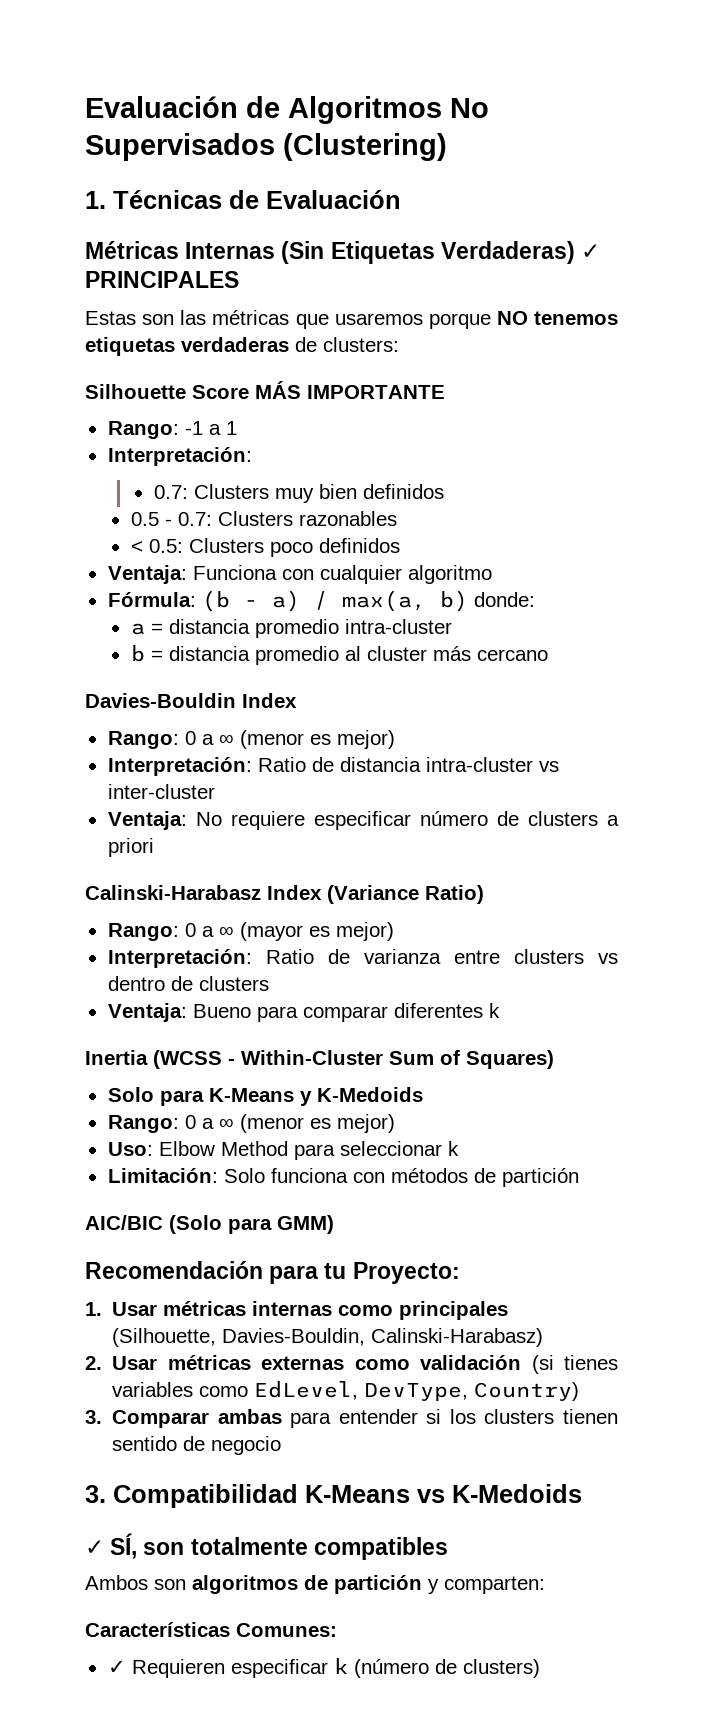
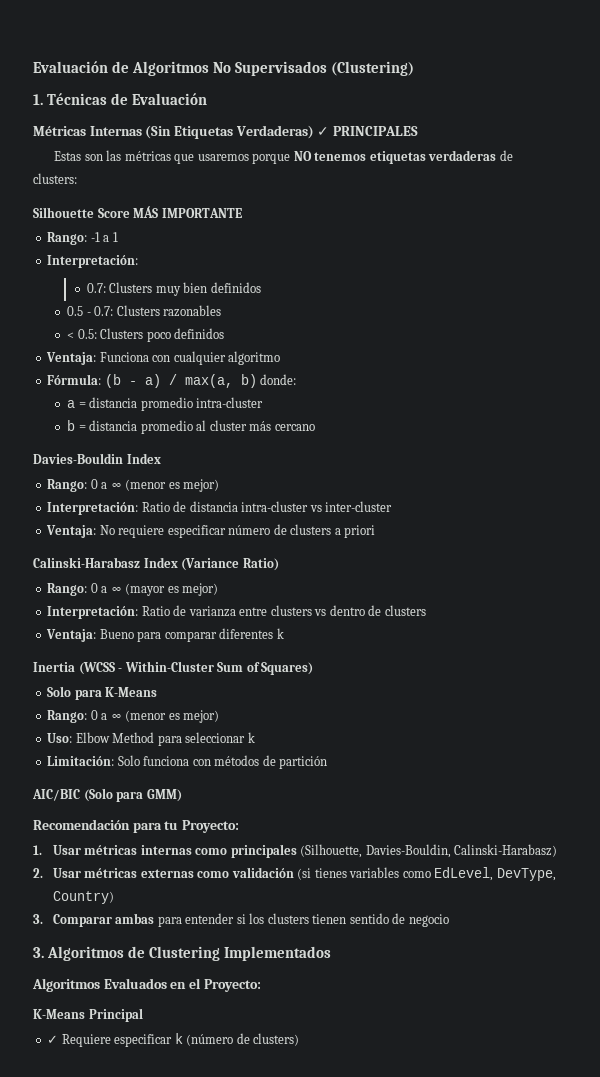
[299,1087,423,1106] y K-Medoids -> (158, 692) none
[113,1484,582,1508] [85,1533,448,1560] [85,1575,545,1594] [85,1622,337,1637] [107,1659,225,1678] Compatibilidad K-Means vs K-Medoids // ✓ SÍ, son totalmente compatibles // Ambos son algoritmos de partición y comparten: // Características Comunes: // ✓ Requieren -> [46,946,331,961] [32,978,261,992] [33,1008,143,1022] [47,1034,111,1047] Algoritmos de Clustering Implementados // Algoritmos Evaluados en el Proyecto: // K-Means Principal // ✓ Requiere

